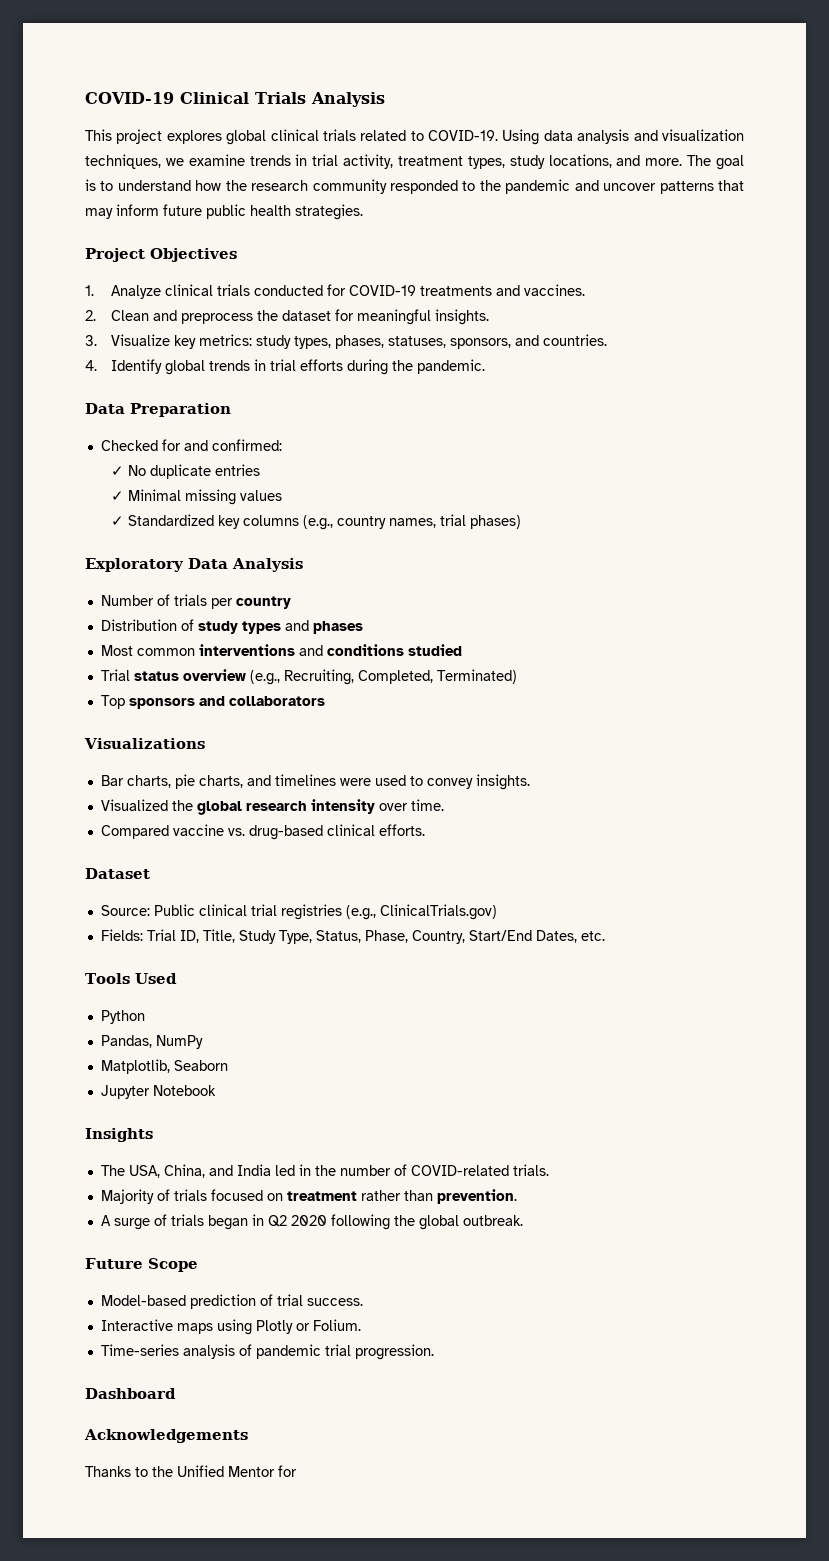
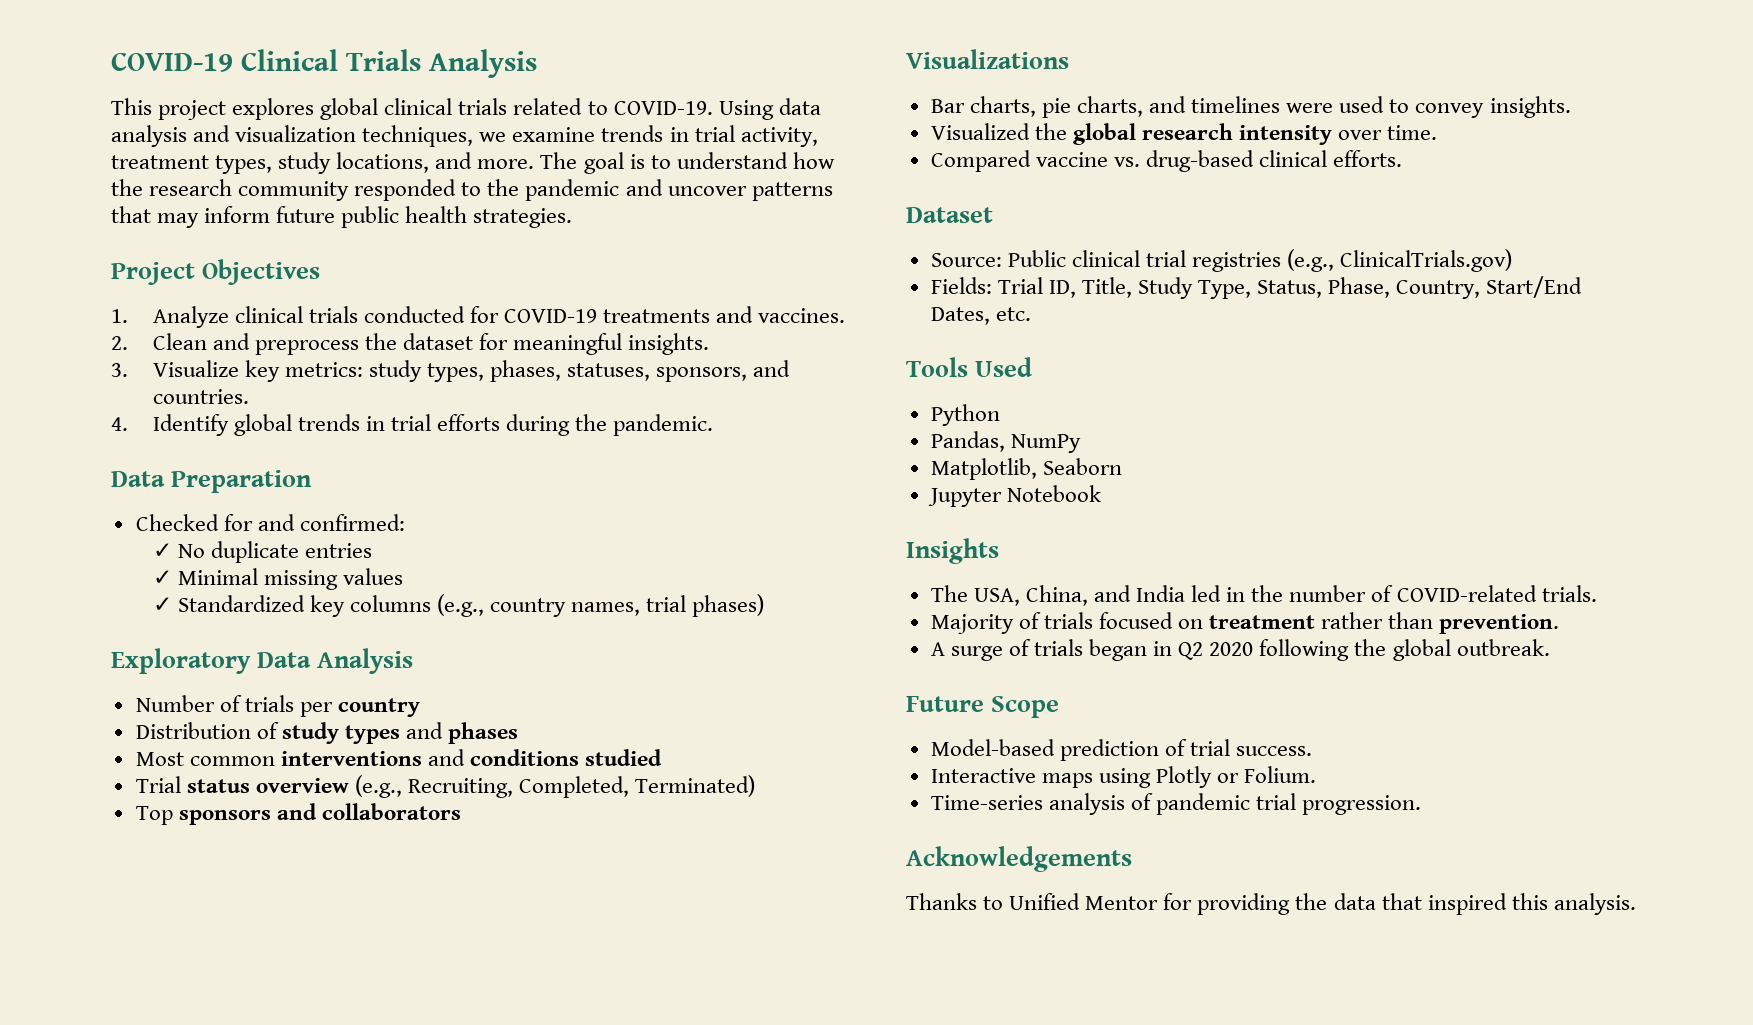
[85,1388,176,1399] // Dashboard -> (1422, 805) none
[152,1466,173,1477] the -> (1004, 903) none
(297, 1471) none -> [1197,893,1636,915] providing the data that inspired this analysis.

